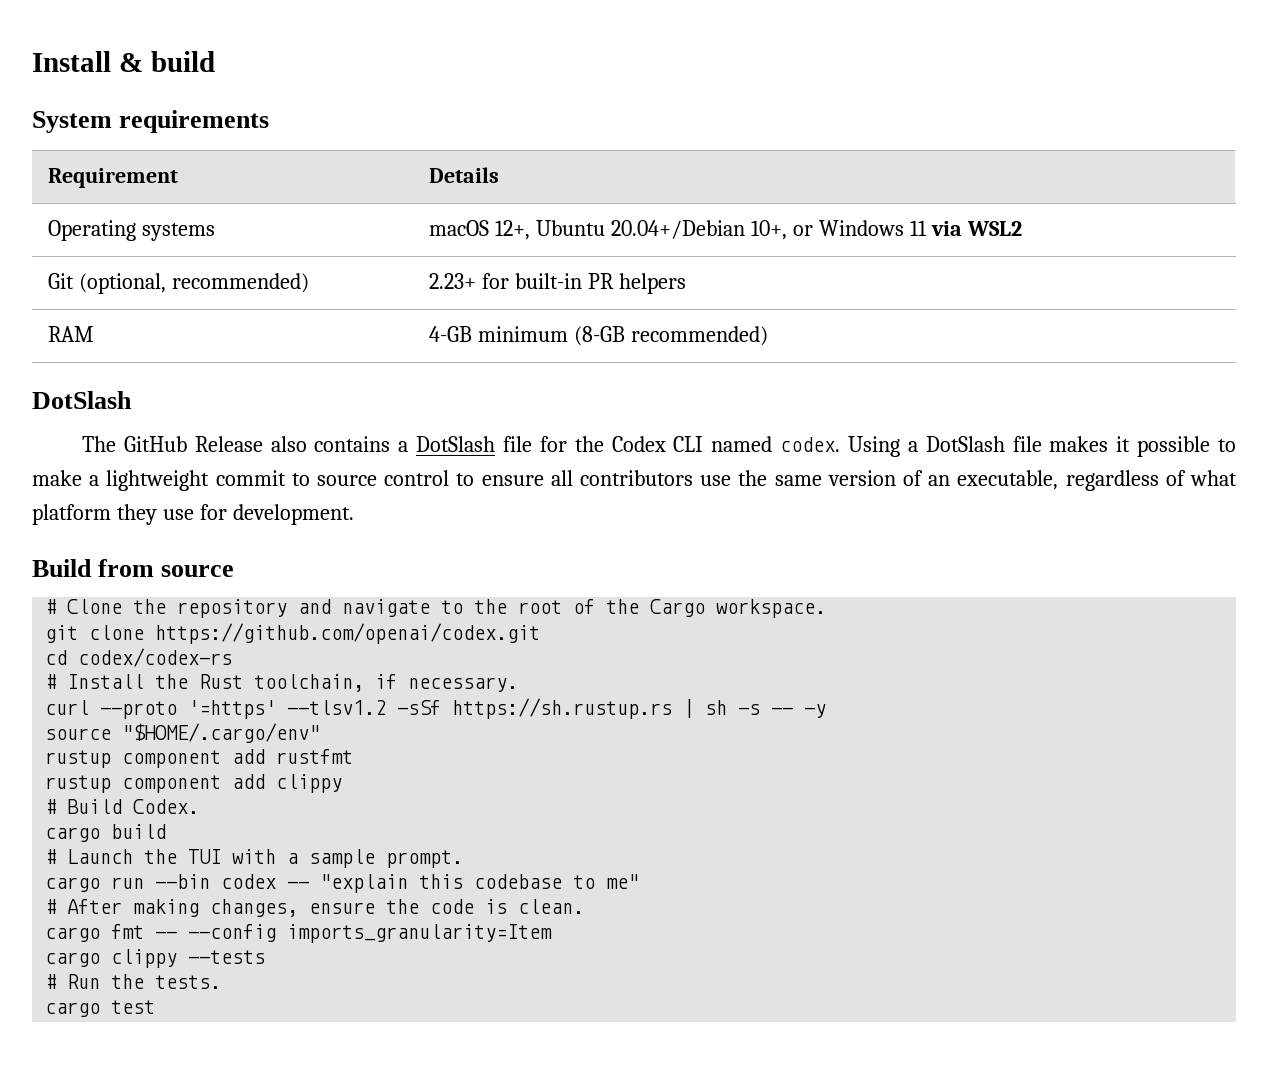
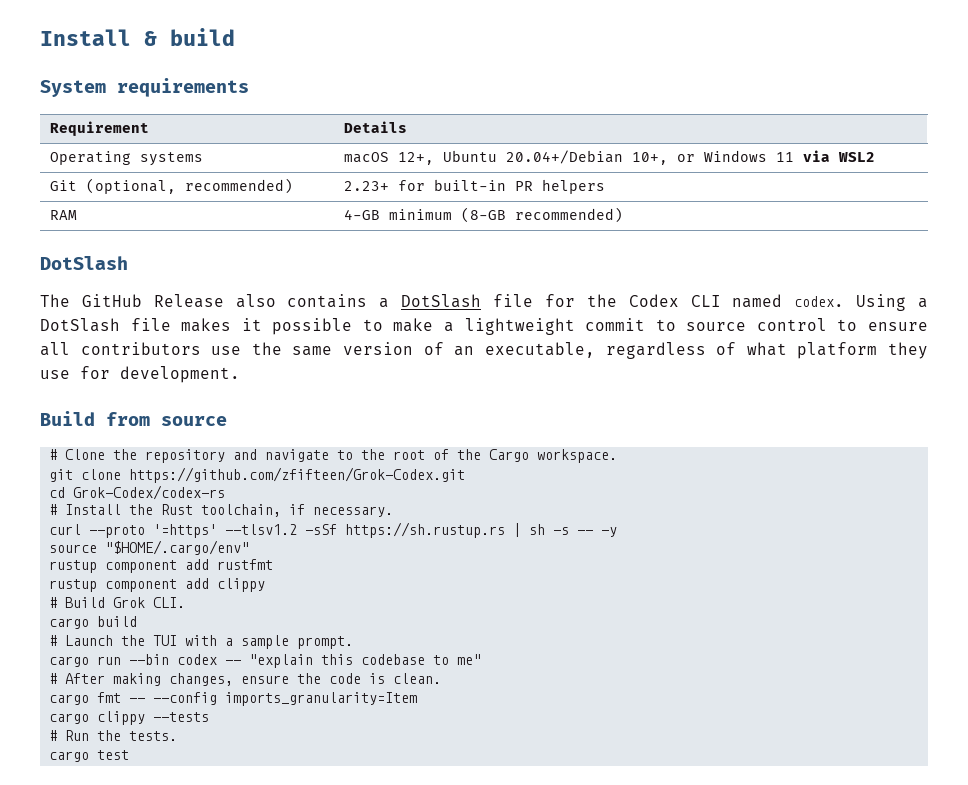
[155,623,541,644] https://github.com/openai/codex.git -> [129,467,466,483] https://github.com/zfifteen/Grok-Codex.git
[78,648,233,667] codex/codex-rs -> [73,485,226,500] Grok-Codex/codex-rs
[133,799,200,814] Codex. -> [113,597,186,608] Grok CLI.

